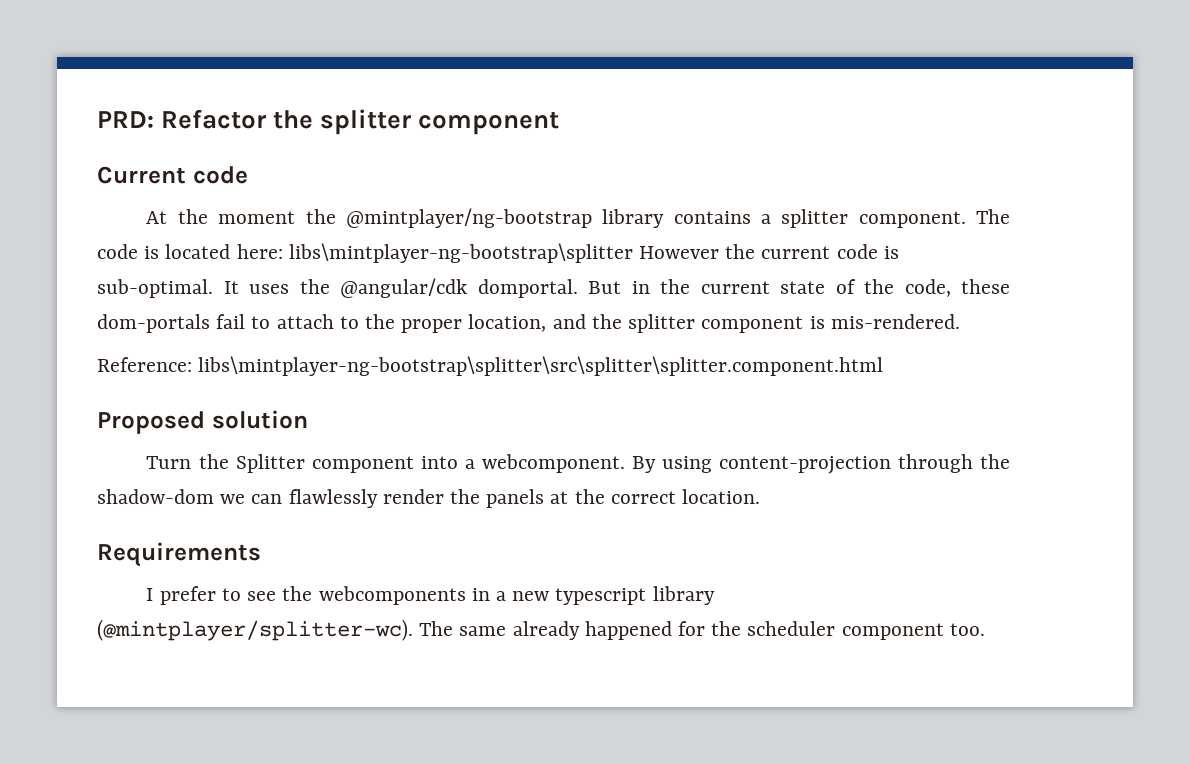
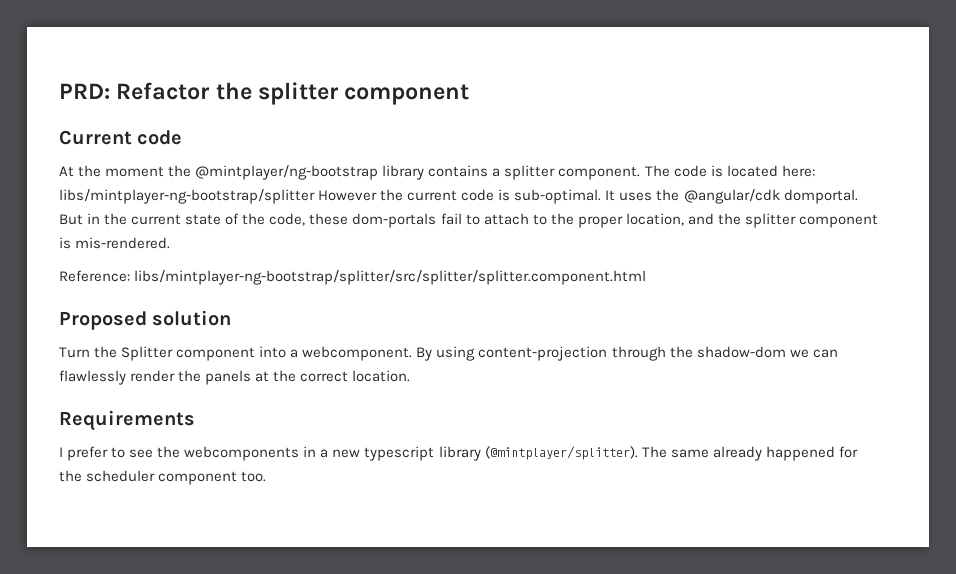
[288,243,633,263] libs\mintplayer-ng-bootstrap\splitter -> [59,189,315,204] libs/mintplayer-ng-bootstrap/splitter
[198,356,884,376] libs\mintplayer-ng-bootstrap\splitter\src\splitter\splitter.component.html -> [134,270,647,285] libs/mintplayer-ng-bootstrap/splitter/src/splitter/splitter.component.html
[97,619,413,641] (@mintplayer/splitter-wc). -> [484,446,638,460] (@mintplayer/splitter).

